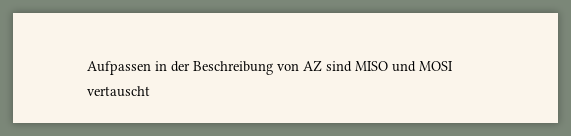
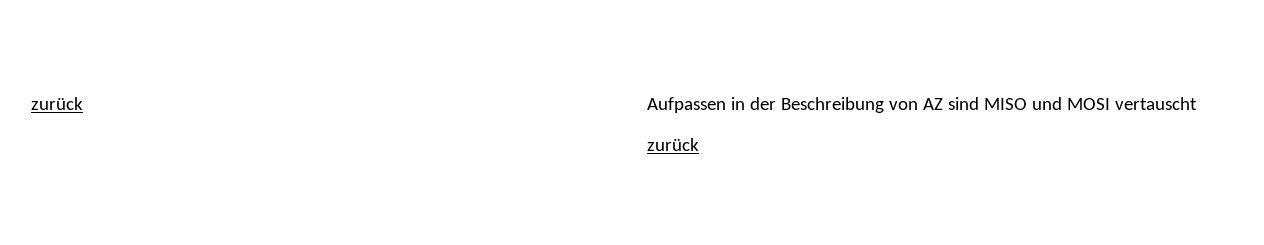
(87, 68) none -> [31,97,83,110] zurück //
(150, 91) none -> [647,138,699,151] // zurück

